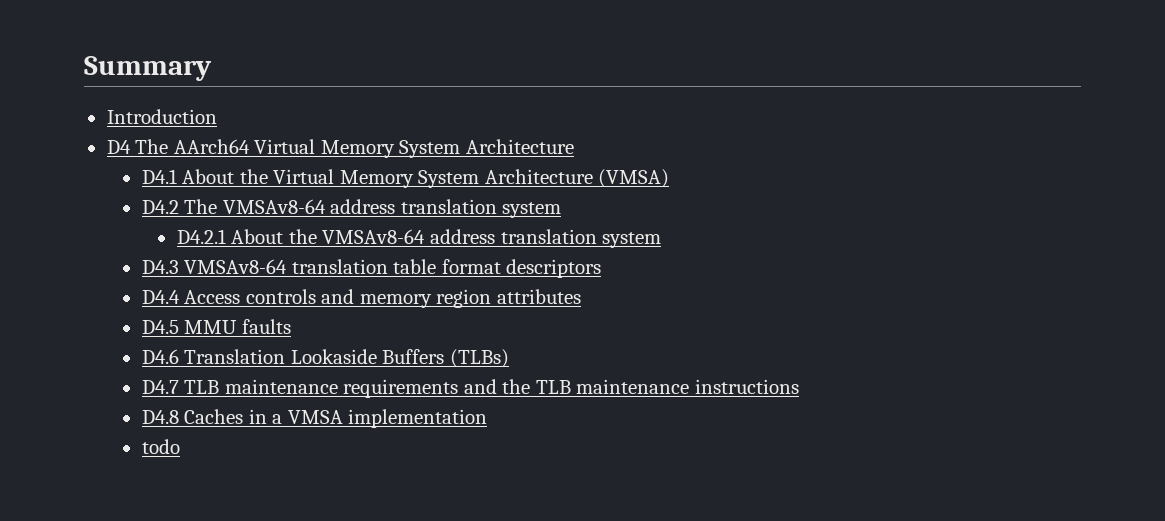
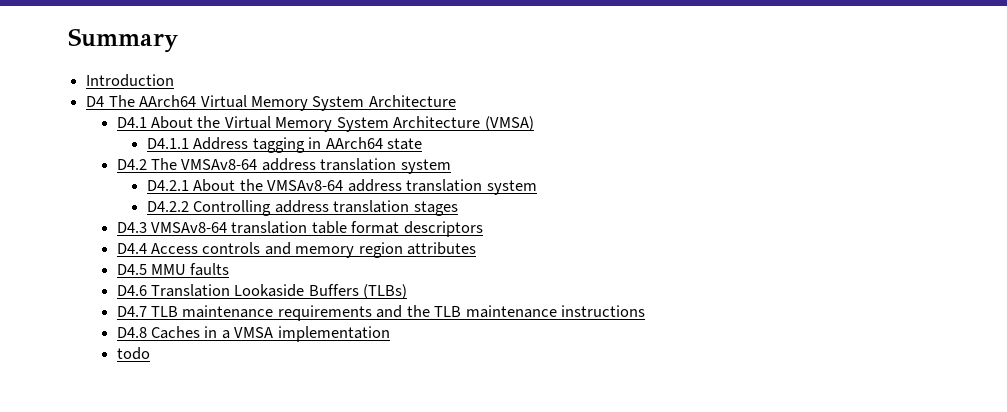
(670, 178) none -> [147,137,423,153] // D4.1.1 Address tagging in AArch64 state
(662, 240) none -> [147,200,458,216] // D4.2.2 Controlling address translation stages

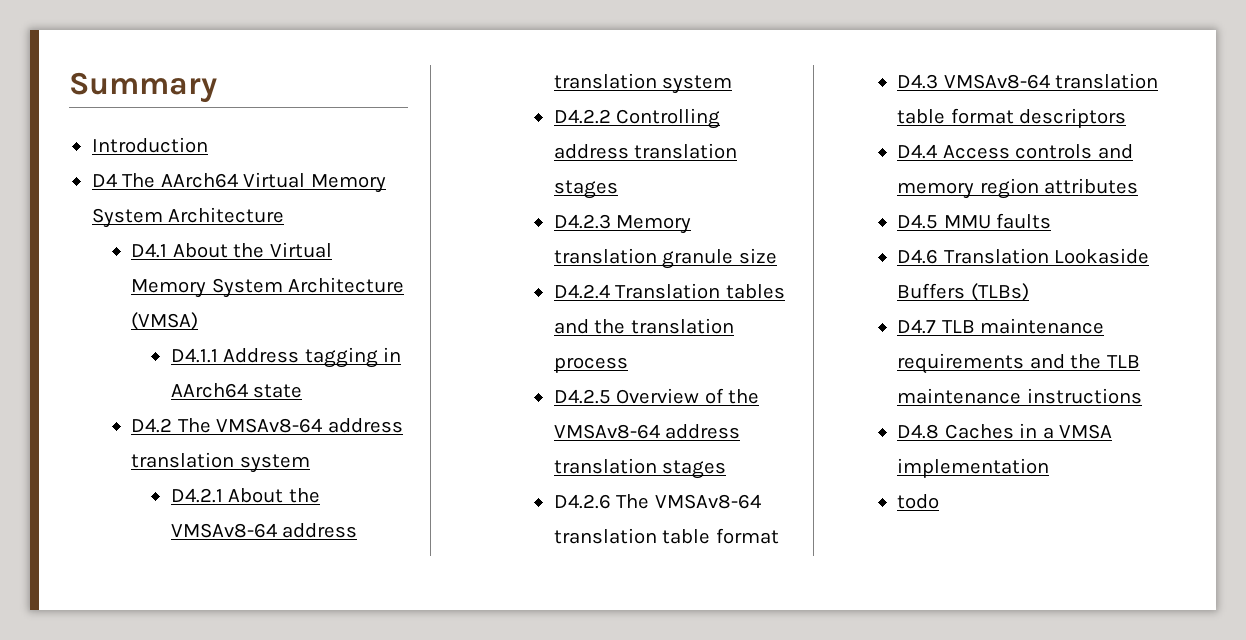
(458, 208) none -> [553,214,692,234] [553,248,777,269] [553,283,785,299] [553,318,734,334] [553,357,628,373] [553,388,760,404] [553,424,741,439] [553,458,727,479] [553,494,761,509] [553,528,779,544] // D4.2.3 Memory translation granule size // D4.2.4 Translation tables and the translation process // D4.2.5 Overview of the VMSAv8-64 address translation stages // D4.2.6 The VMSAv8-64 translation table format

